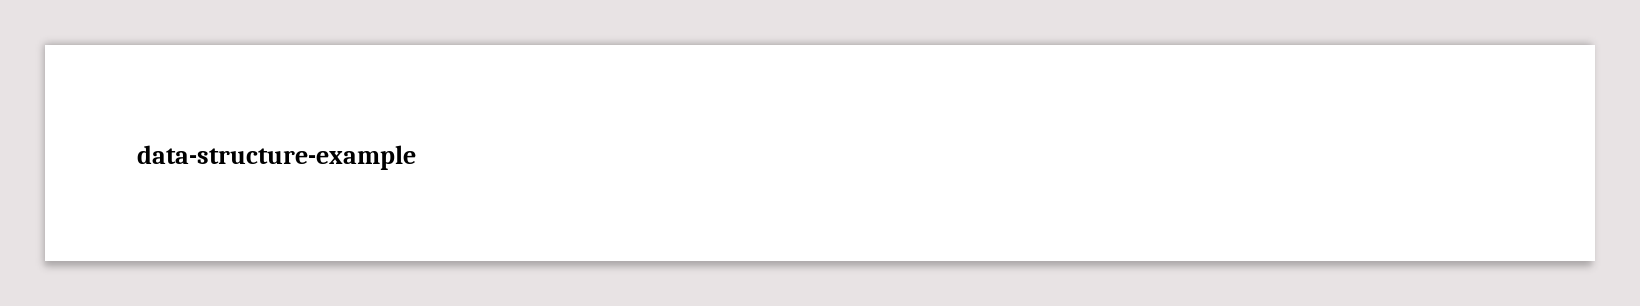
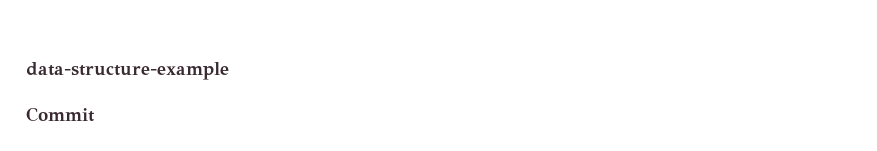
(416, 157) none -> [26,107,95,122] // Commit

